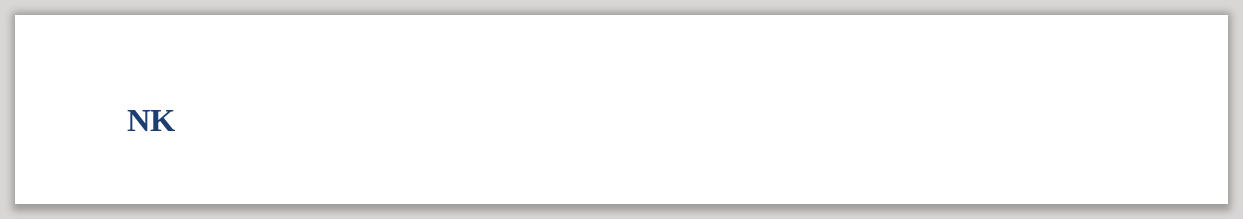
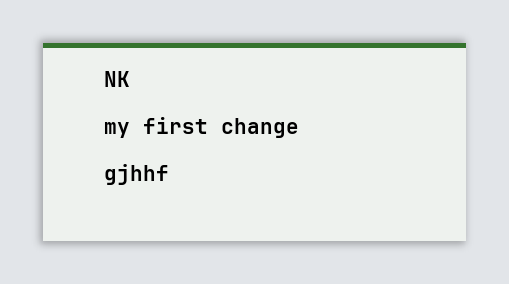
(176, 120) none -> [104,117,299,138] [104,164,169,185] // my first change // gjhhf

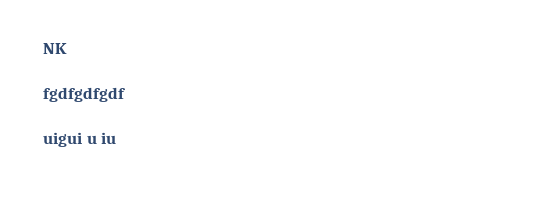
[104,117,299,138] [104,164,169,185] my first change // gjhhf -> [43,87,126,102] [43,132,117,147] fgdfgdfgdf // uigui u iu

